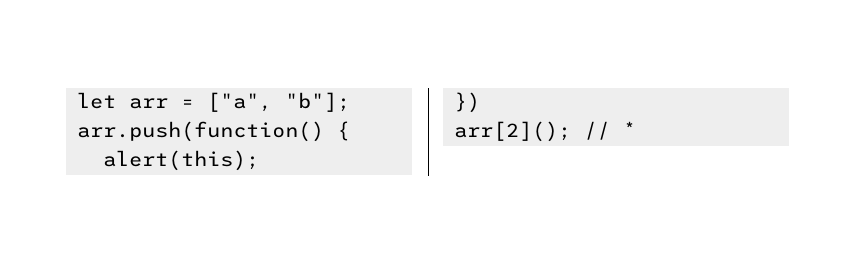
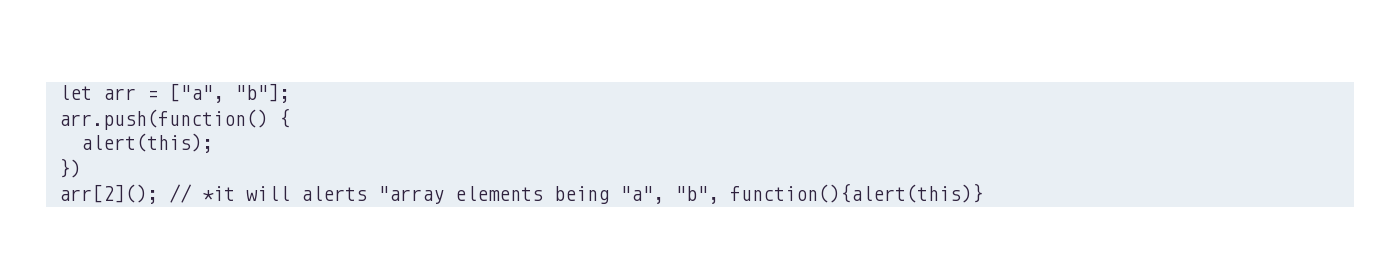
[623,121,637,137] * -> [202,183,984,204] *it will alerts "array elements being "a", "b", function(){alert(this)}

